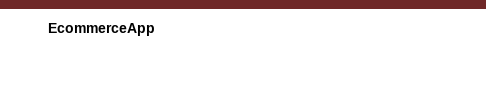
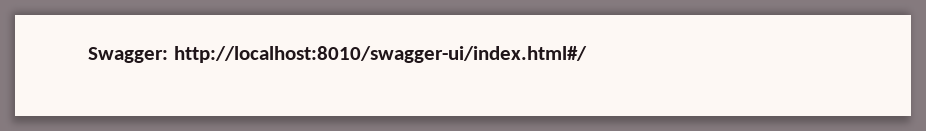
[48,23,155,36] EcommerceApp -> [88,46,587,63] Swagger: http://localhost:8010/swagger-ui/index.html#/

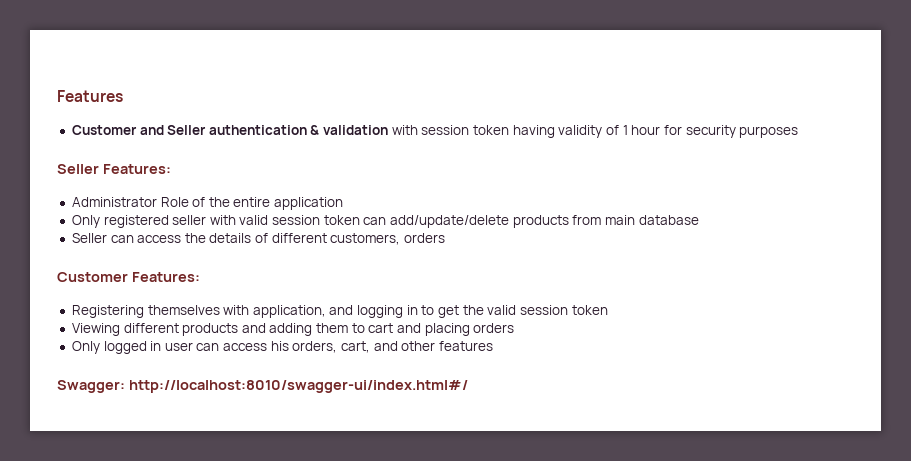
(88, 55) none -> [57,90,123,102] [71,125,799,138] [57,164,171,174] [71,197,344,210] [71,215,699,228] [71,233,446,245] [57,272,200,282] [71,305,608,318] [71,323,515,336] [71,341,493,354] Features // Customer and Seller authentication & validation with session token having validity of 1 hour for security purposes // Seller Features: // Administrator Role of the entire application // Only registered seller with valid session token can add/update/delete products from main database // Seller can access the details of different customers, orders // Customer Features: // Registering themselves with application, and logging in to get the valid session token // Viewing different products and adding them to cart and placing orders // Only logged in user can access his orders, cart, and other features //

